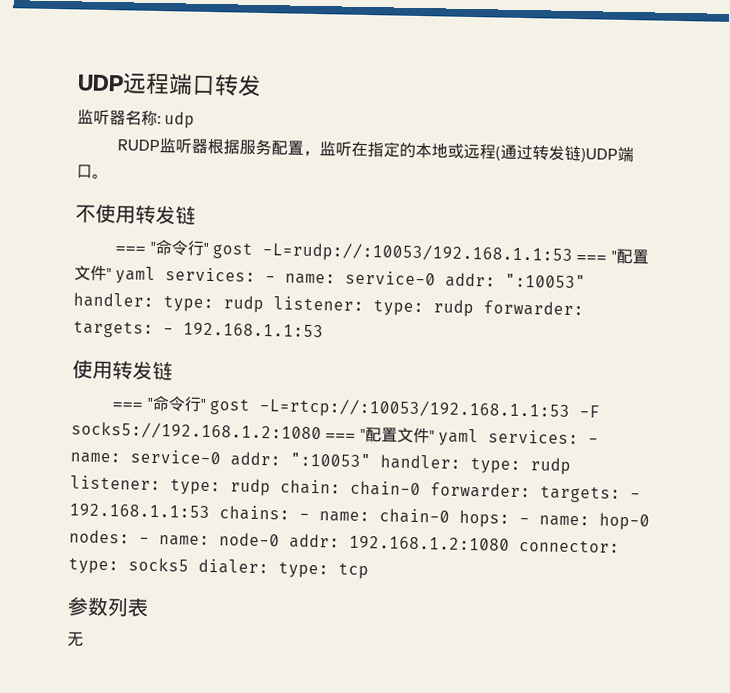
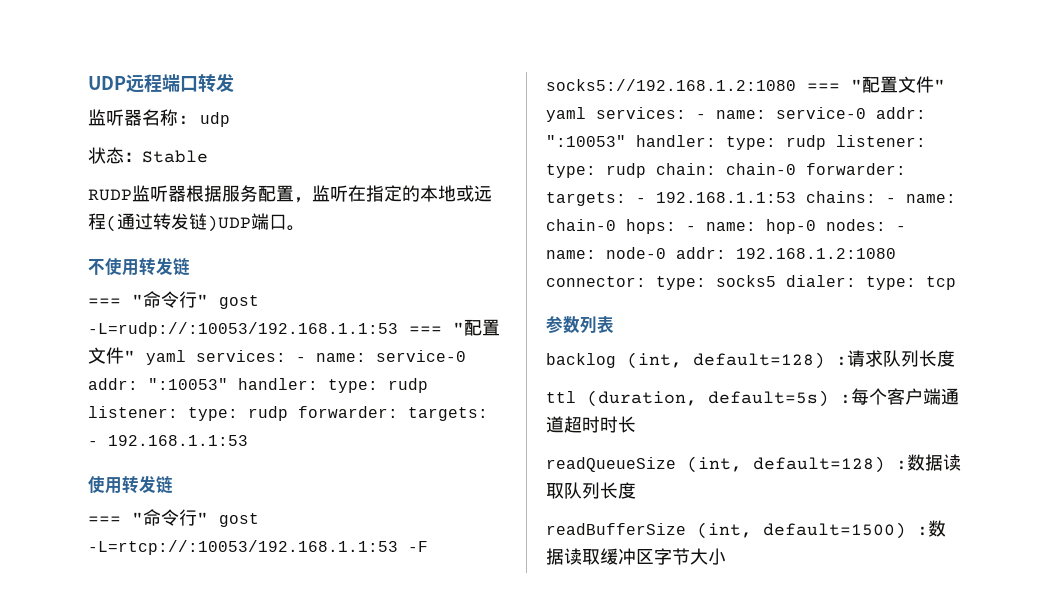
(196, 120) none -> [88,147,208,164] // 状态：Stable
[67,631,84,647] 无 -> [546,350,955,369] [546,388,959,407] [546,416,636,433] [546,454,961,473] [546,482,636,499] [546,520,946,539] [546,548,726,565] backlog (int, default=128) :请求队列长度 // ttl (duration, default=5s) :每个客户端通道超时时长 // readQueueSize (int, default=128) :数据读取队列长度 // readBufferSize (int, default=1500) :数据读取缓冲区字节大小

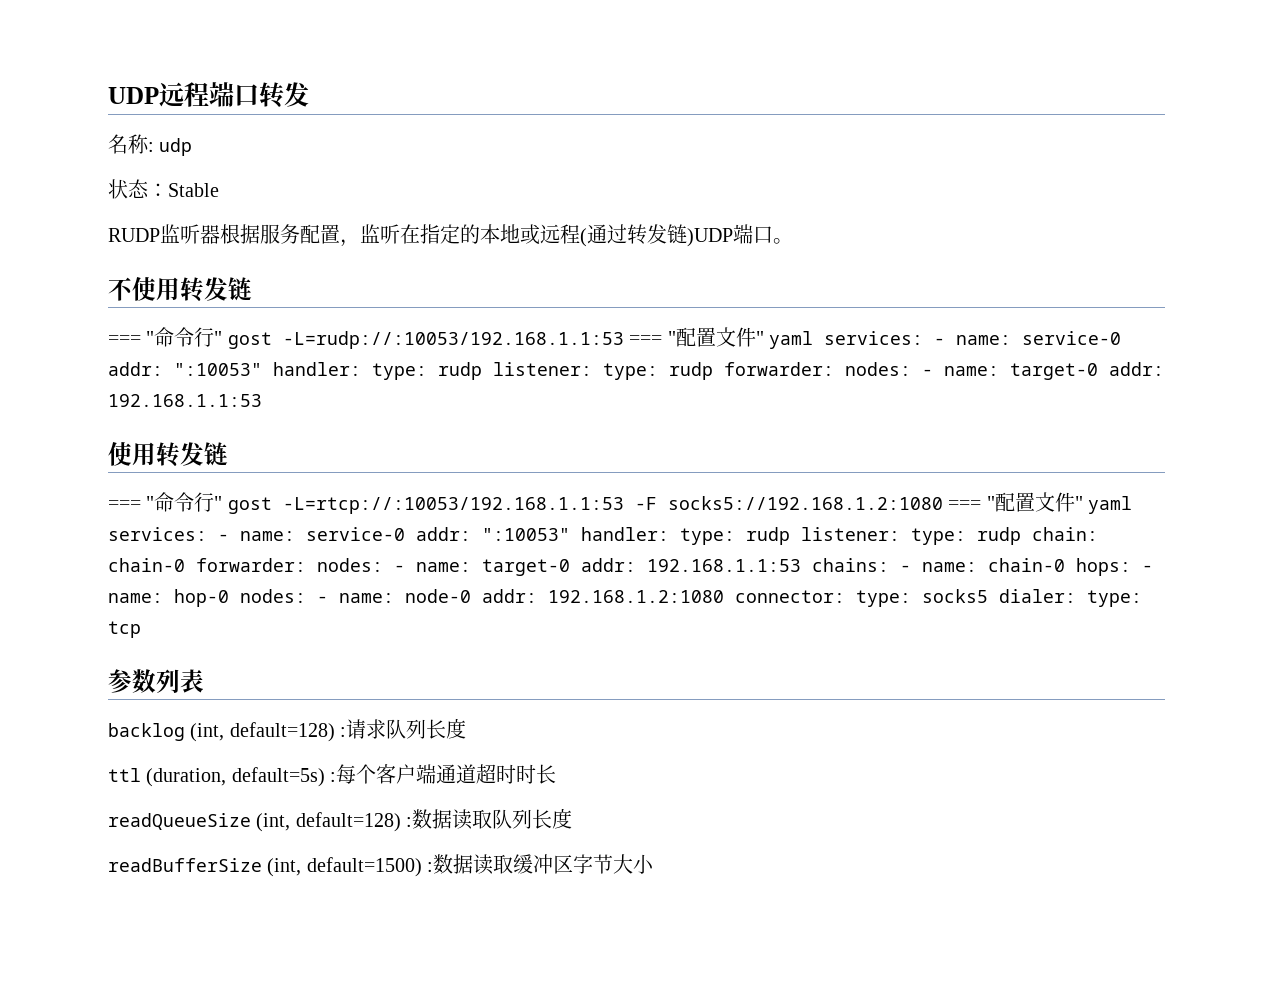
[88,109,142,126] 监听器 -> (309, 94) none
[408,407,488,421] [88,441,98,446] targets: - -> [845,362,1164,380] nodes: - name: target-0 addr:
[546,192,646,206] targets: - -> [317,558,636,576] nodes: - name: target-0 addr:

